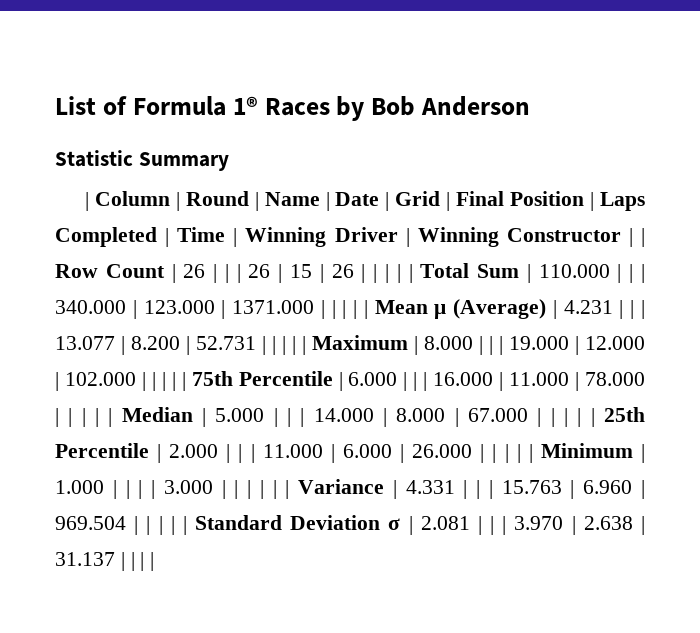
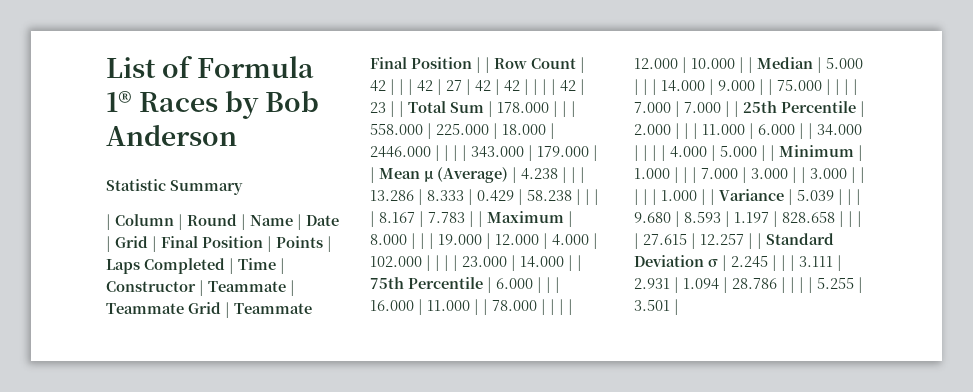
(595, 201) none -> [276,236,332,252] Points |
[245,227,621,247] Winning Driver | Winning Constructor -> [106,280,295,296] [106,302,312,318] [370,57,472,69] Constructor | Teammate | Teammate Grid | Teammate Final Position
[183,264,389,283] 26 | | | 26 | 15 | 26 | | | -> [370,79,585,95] [370,102,386,113] 42 | | | 42 | 27 | 42 | 42 | | | | 42 | 23
[538,264,646,283] [55,300,347,319] 110.000 | | | 340.000 | 123.000 | 1371.000 | | | -> [497,101,576,117] [370,123,555,139] [370,145,589,161] 178.000 | | | 558.000 | 225.000 | 18.000 | 2446.000 | | | | 343.000 | 179.000
[563,300,645,319] [55,336,286,355] 4.231 | | | 13.077 | 8.200 | 52.731 | | | -> [521,167,585,183] [370,189,599,205] [370,211,465,227] 4.238 | | | 13.286 | 8.333 | 0.429 | 58.238 | | | | 8.167 | 7.783
(59, 381) none -> [552,233,598,249] 4.000 |
(176, 381) none -> [462,255,573,271] 23.000 | 14.000 |
(580, 381) none -> [483,299,488,315] |
(99, 417) none -> [634,57,744,73] 12.000 | 10.000 |
[396,408,568,427] 8.000 | 67.000 | | | -> [718,79,858,95] [634,101,721,117] 9.000 | | 75.000 | | | | 7.000 | 7.000
[412,444,521,463] 26.000 | | | | -> [808,123,862,139] [634,145,766,161] | 34.000 | | | | 4.000 | 5.000 |
(143, 489) none -> [701,167,797,183] 7.000 | 3.000 |
(277, 489) none -> [661,189,706,205] 1.000 |
[405,480,646,499] [55,516,163,535] 4.331 | | | 15.763 | 6.960 | 969.504 | | | -> [797,189,861,205] [634,211,862,227] [634,233,744,249] 5.039 | | | 9.680 | 8.593 | 1.197 | 828.658 | | | | 27.615 | 12.257
[420,516,645,535] [55,552,145,571] 2.081 | | | 3.970 | 2.638 | 31.137 | | | -> [731,255,842,271] [634,277,863,293] [634,300,670,311] 2.245 | | | 3.111 | 2.931 | 1.094 | 28.786 | | | | 5.255 | 3.501

